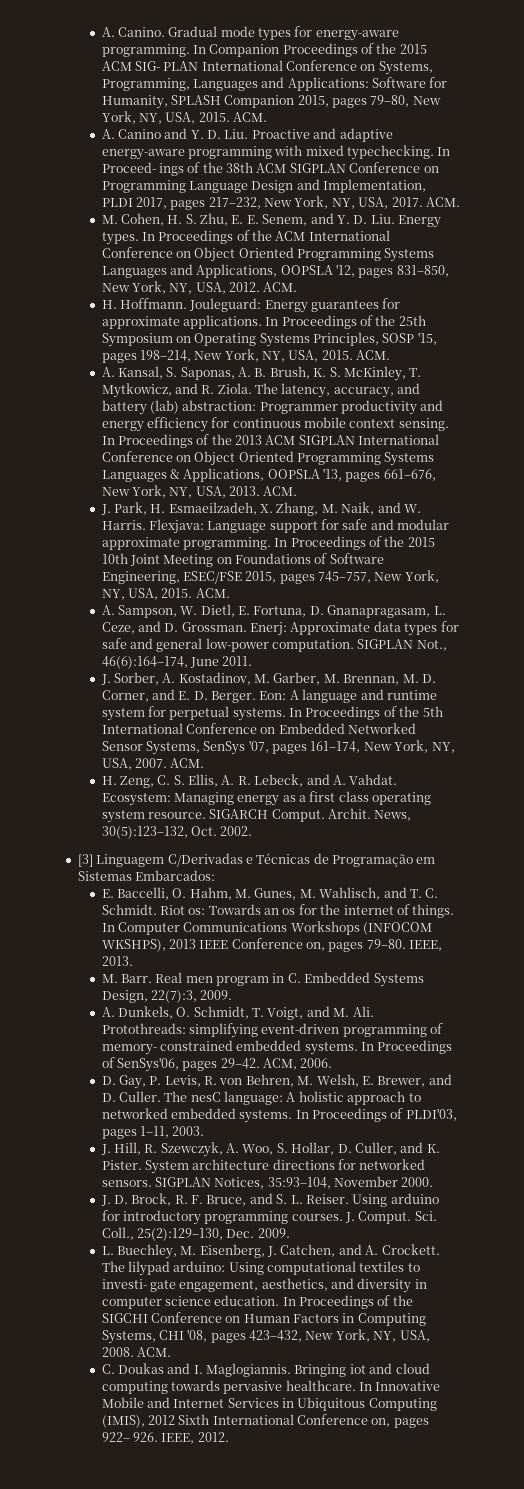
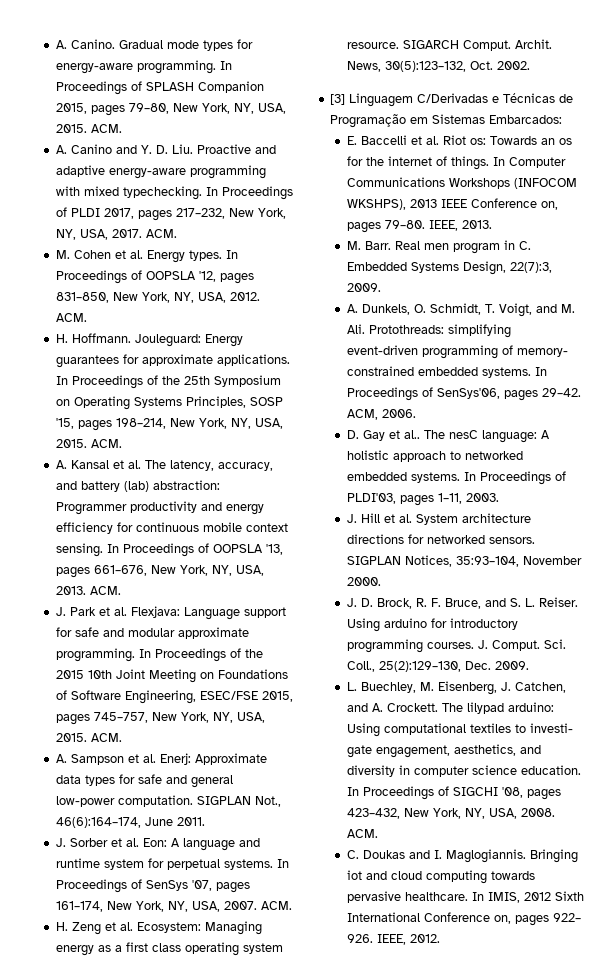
[209,43,427,57] [101,60,433,75] [101,77,448,91] [101,95,168,109] Companion Proceedings of the 2015 ACM SIG- PLAN International Conference on Systems, Programming, Languages and Applications: Software for Humanity, -> [56,81,143,95] Proceedings of
[101,162,439,176] [101,179,427,193] Proceed- ings of the 38th ACM SIGPLAN Conference on Programming Language Design and Implementation, -> [222,186,294,200] [56,207,68,217] Proceedings of
[120,213,395,226] Cohen, H. S. Zhu, E. E. Senem, and Y. D. Liu. -> [74,250,144,259] Cohen et al.
[252,230,390,241] [101,247,435,262] [101,264,278,278] the ACM International Conference on Object Oriented Programming Systems Languages and Applications, -> (143, 275) none
[117,366,422,381] [101,383,252,398] Kansal, S. Saponas, A. B. Brush, K. S. McKinley, T. Mytkowicz, and R. Ziola. -> [71,460,142,469] Kansal et al.
[211,434,440,445] [101,451,435,466] [101,468,265,482] the 2013 ACM SIGPLAN International Conference on Object Oriented Programming Systems Languages & Applications, -> (210, 548) none
[113,502,421,516] [101,520,146,530] Park, H. Esmaeilzadeh, X. Zhang, M. Naik, and W. Harris. -> [70,607,128,616] Park et al.
[117,604,446,618] [101,621,247,634] Sampson, W. Dietl, E. Fortuna, D. Gnanapragasam, L. Ceze, and D. Grossman. -> [71,754,157,765] Sampson et al.
[113,672,436,685] [101,689,257,703] Sorber, A. Kostadinov, M. Garber, M. Brennan, M. D. Corner, and E. D. Berger. -> [70,838,140,847] Sorber et al.
[399,706,443,717] [101,723,417,734] [101,741,200,755] the 5th International Conference on Embedded Networked Sensor Systems, -> (143, 884) none
[119,774,398,788] Zeng, C. S. Ellis, A. R. Lebeck, and A. Vahdat. -> [72,922,134,935] Zeng et al.
[116,887,439,900] [101,904,157,915] Baccelli, O. Hahm, M. Gunes, M. Wahlisch, and T. C. Schmidt. -> [361,135,440,145] Baccelli et al.
[118,1074,452,1089] [101,1091,161,1102] Gay, P. Levis, R. von Behren, M. Welsh, E. Brewer, and D. Culler. -> [363,430,421,441] Gay et al..
[113,1142,440,1157] [101,1160,142,1170] Hill, R. Szewczyk, A. Woo, S. Hollar, D. Culler, and K. Pister. -> [361,513,413,523] Hill et al.
[392,1295,413,1306] [101,1312,426,1326] [101,1330,184,1344] the SIGCHI Conference on Human Factors in Computing Systems, CHI -> [453,787,499,796] SIGCHI
[375,1381,441,1391] [101,1397,437,1411] [101,1415,145,1428] Innovative Mobile and Internet Services in Ubiquitous Computing (IMIS), -> [488,892,521,903] IMIS,

